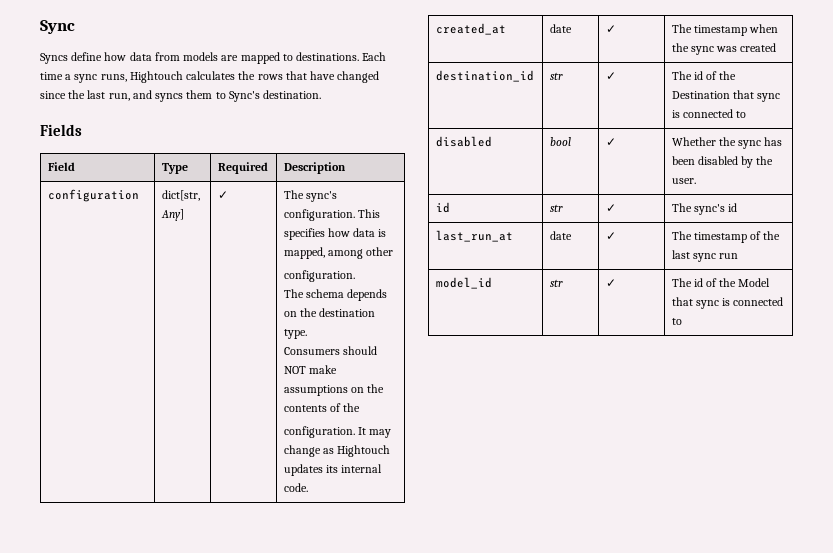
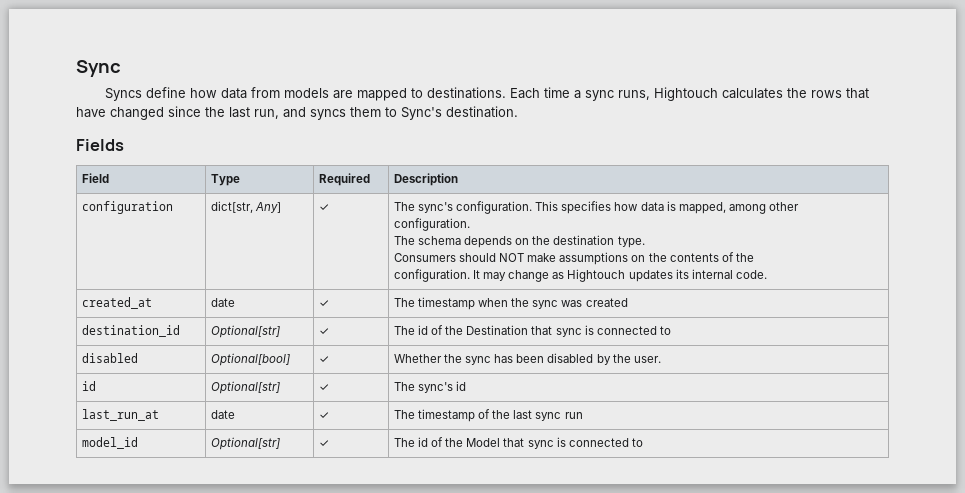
[549,72,563,80] str -> [210,325,280,338] Optional[str]
[549,137,571,146] bool -> [210,353,290,366] Optional[bool]
[549,204,563,212] str -> [210,381,280,394] Optional[str]
[549,279,563,287] str -> [210,437,280,450] Optional[str]

